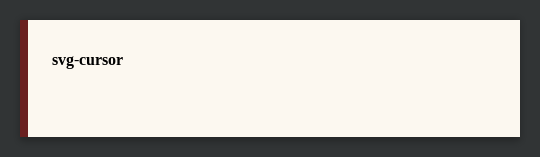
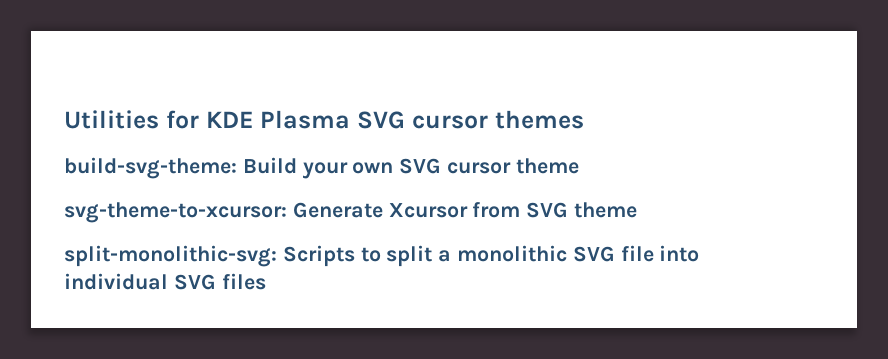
[52,56,123,69] svg-cursor -> [64,110,584,129] [64,157,579,179] [64,202,638,223] [64,245,700,267] [64,273,266,290] Utilities for KDE Plasma SVG cursor themes // build-svg-theme: Build your own SVG cursor theme // svg-theme-to-xcursor: Generate Xcursor from SVG theme // split-monolithic-svg: Scripts to split a monolithic SVG file into individual SVG files

